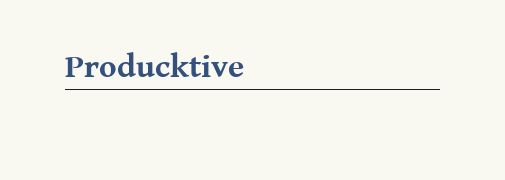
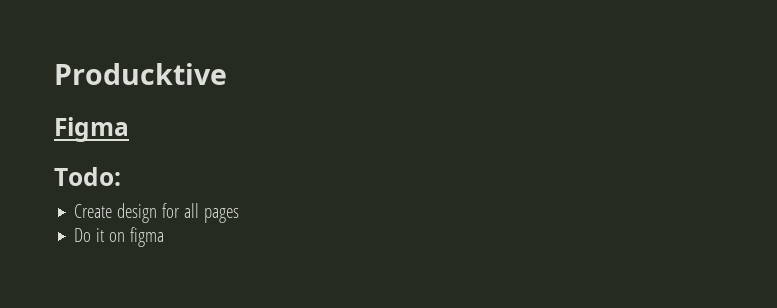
(244, 64) none -> [54,117,129,142] [54,167,121,186] [74,203,240,223] [74,227,165,247] // Figma // Todo: // Create design for all pages // Do it on figma

